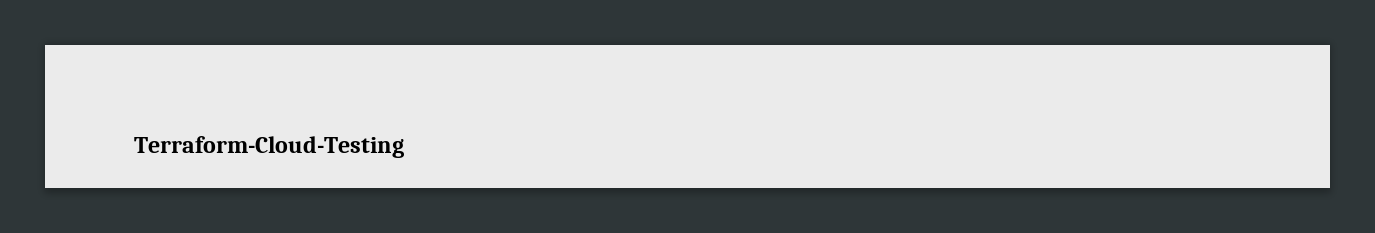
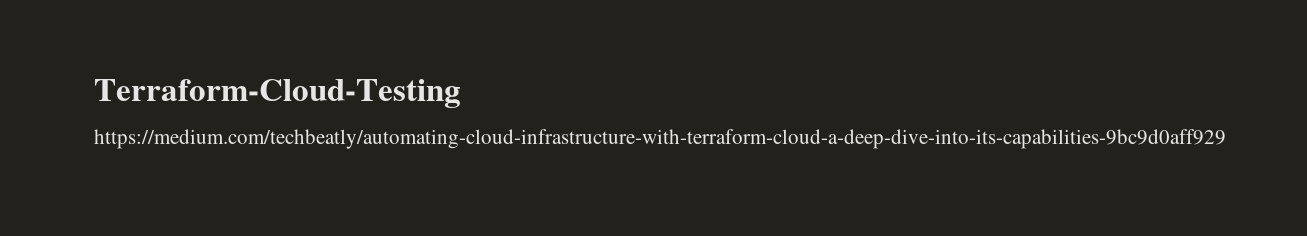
(404, 147) none -> [94,129,1226,149] // https://medium.com/techbeatly/automating-cloud-infrastructure-with-terraform-cloud-a-deep-dive-into-its-capabilities-9bc9d0aff929

